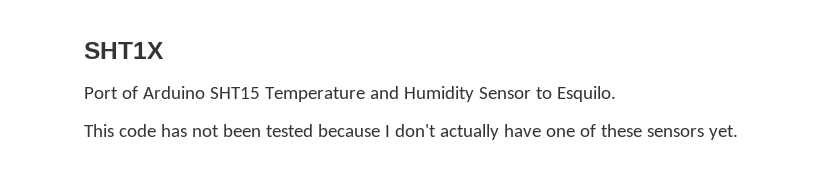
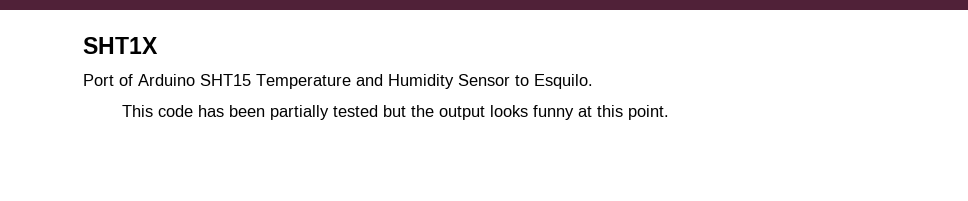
[191,124,738,140] not been tested because I don't actually have one of these sensors yet. -> [228,105,669,120] been partially tested but the output looks funny at this point.

